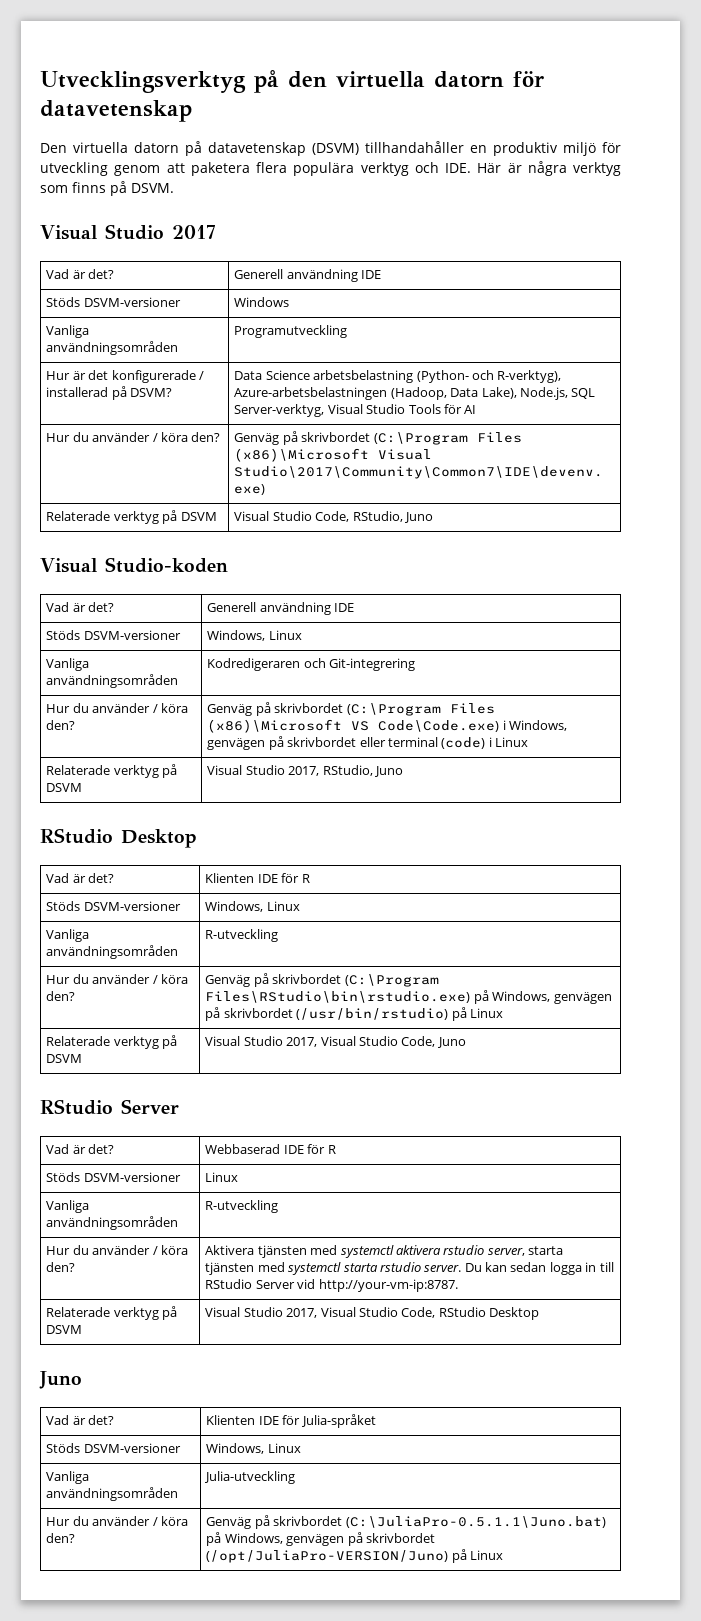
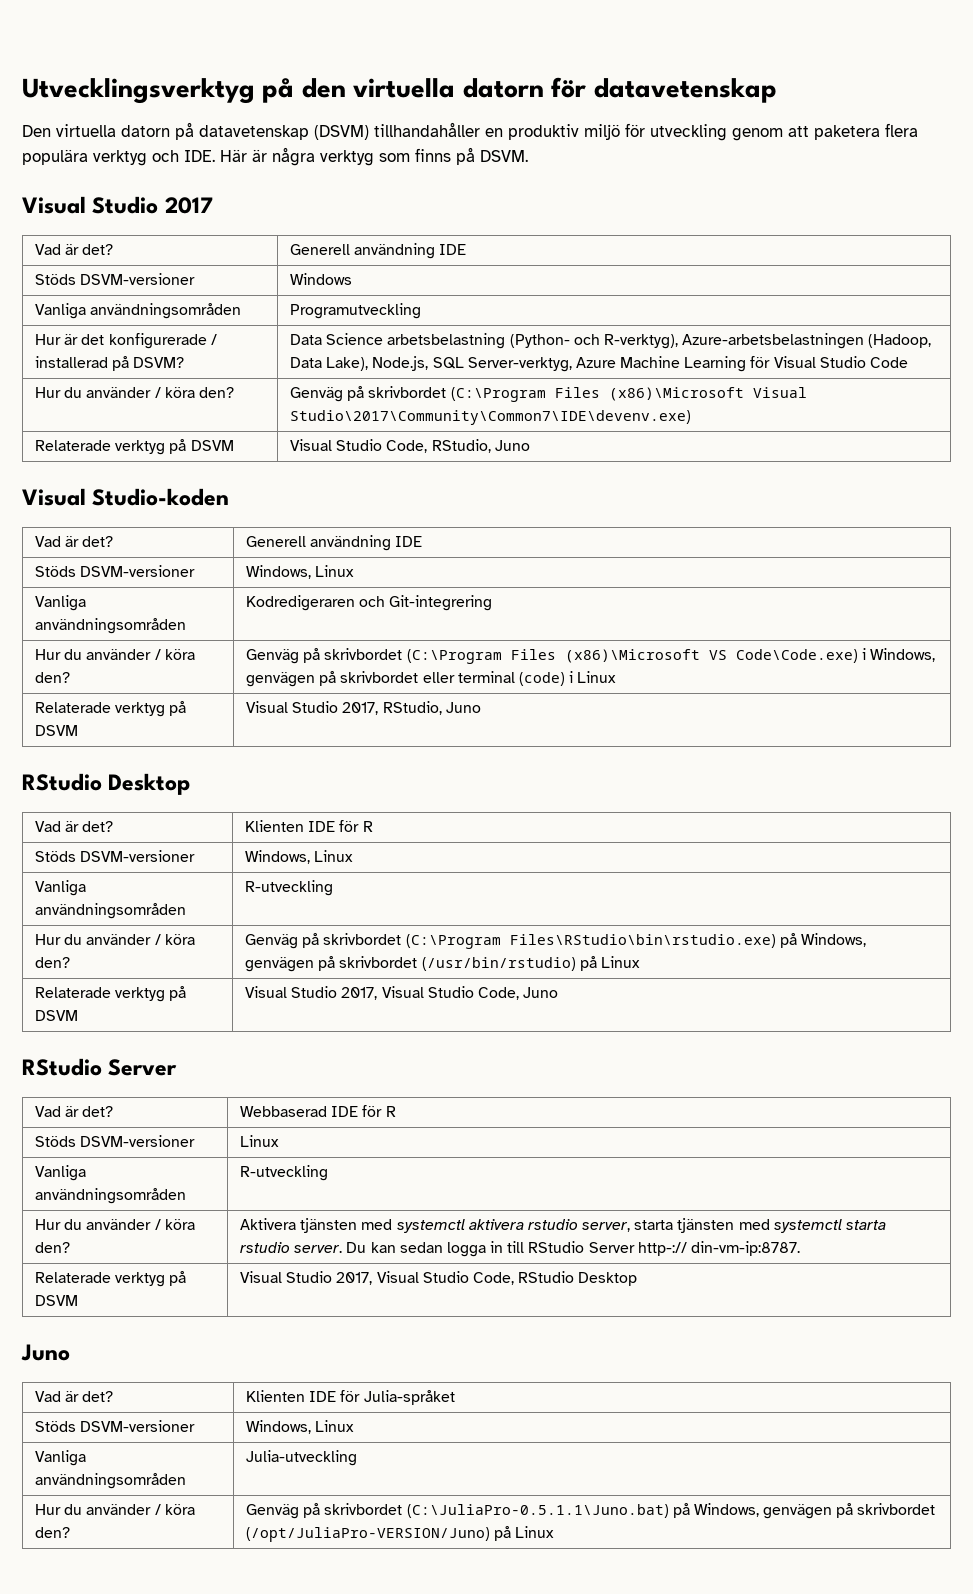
[327,404,477,414] Visual Studio Tools för AI -> [575,356,909,372] Azure Machine Learning för Visual Studio Code
[297,1279,458,1292] vid http://your-vm-ip:8787. -> [637,1241,801,1256] http-:// din-vm-ip:8787.

